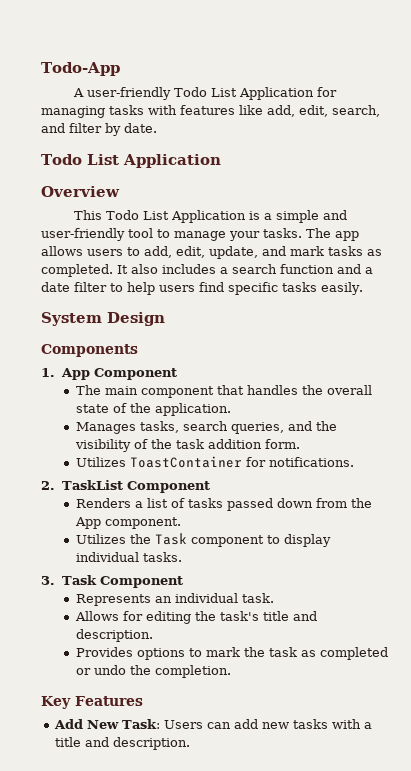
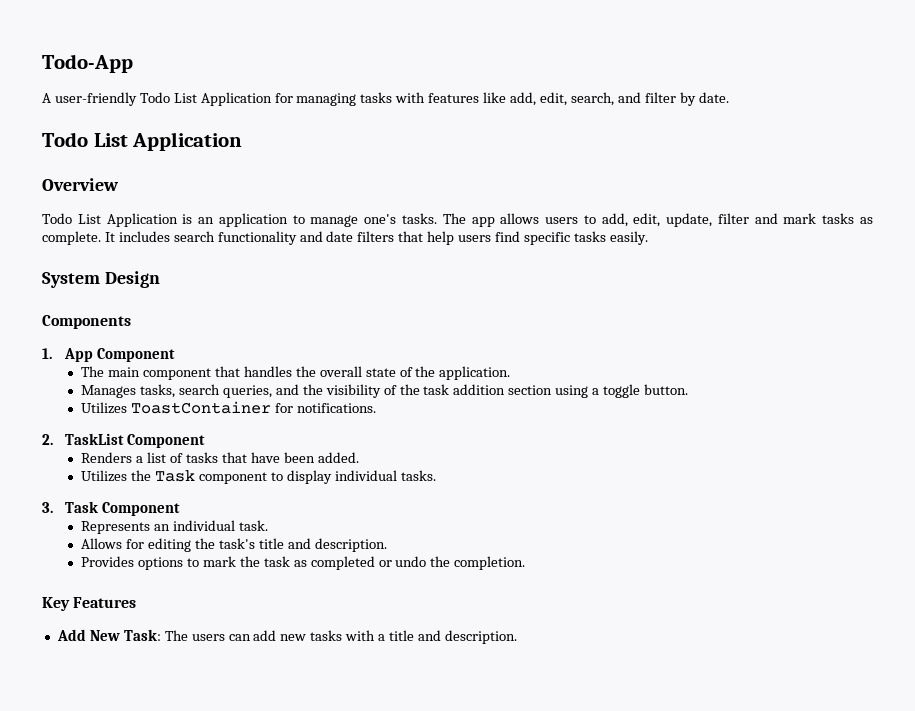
[73,210,102,220] This -> (119, 184) none
[263,210,347,223] [41,228,153,241] a simple and user-friendly tool -> [198,213,288,227] an application
[229,231,260,241] your -> [364,214,397,224] one's
(258, 252) none -> [717,213,749,224] filter
[41,264,373,277] [41,282,123,292] completed. It also includes a search function and a date filter to -> [42,231,424,245] complete. It includes search functionality and date filters that
[264,439,300,449] form. -> [508,384,688,398] section using a toggle button.
[226,498,372,511] [74,517,181,529] passed down from the App component. -> [221,452,359,463] that have been added.
[164,720,204,729] Users -> [164,630,225,641] The users

